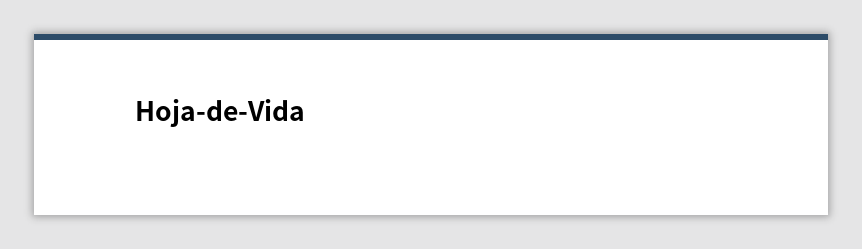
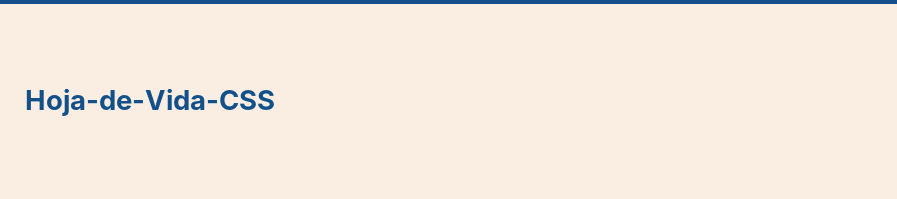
[135,99,305,127] Hoja-de-Vida -> [25,88,275,116] Hoja-de-Vida-CSS

